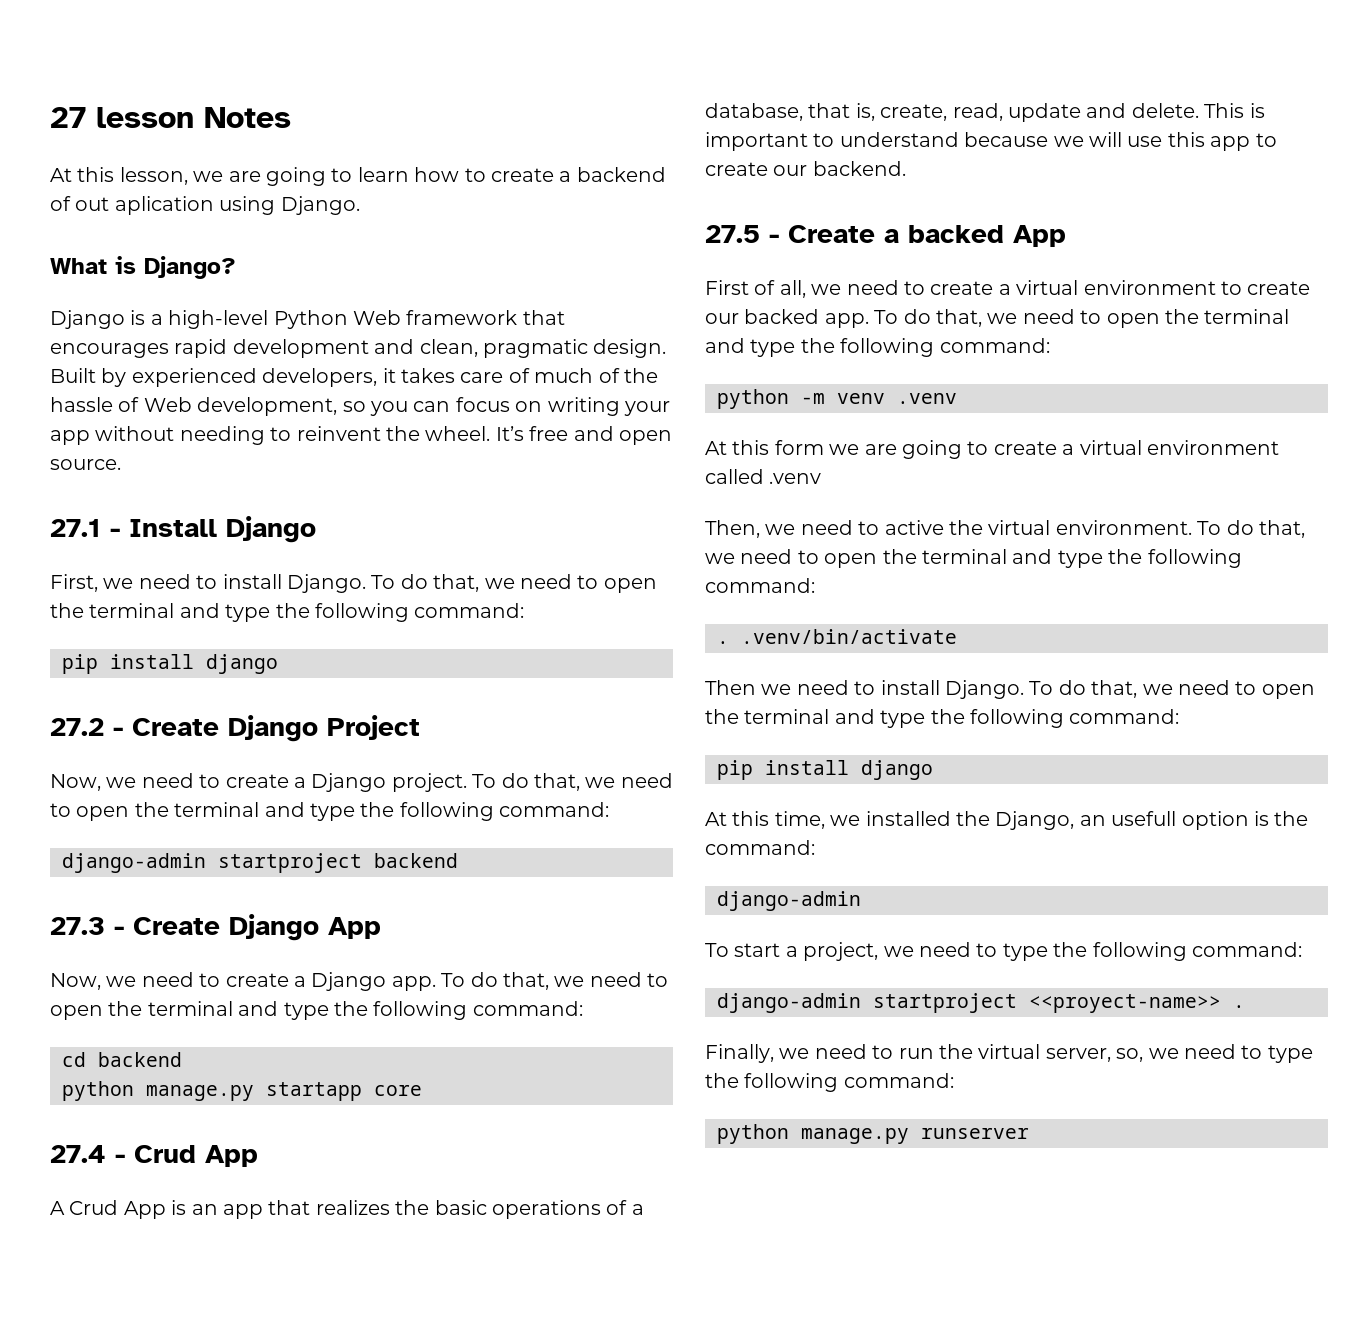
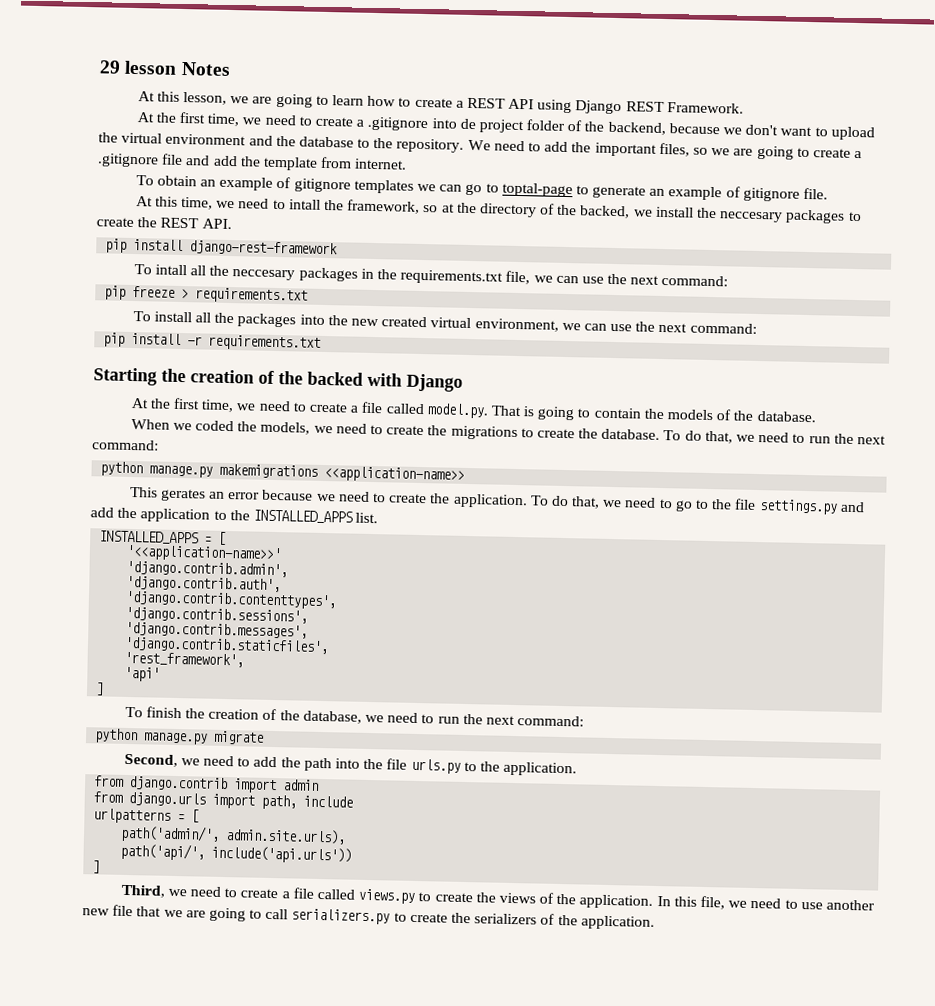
[50,107,86,128] 27 -> [99,60,121,74] 29
[576,167,666,182] [50,196,360,215] [50,256,236,279] [50,310,565,329] [50,339,667,358] [50,368,658,387] [50,397,670,416] [50,426,672,445] [50,459,121,470] [50,516,316,543] [50,574,657,593] [50,603,525,622] [62,654,278,674] [50,715,420,742] [50,773,673,792] [50,802,610,821] [62,853,458,873] [50,914,381,941] [50,972,669,991] [50,1001,583,1020] [62,1052,182,1067] [62,1081,422,1101] [50,1145,258,1167] [50,1200,644,1219] [705,103,1265,122] [705,132,1277,151] [705,161,906,176] [705,225,1066,247] [705,280,1311,298] [705,309,1290,328] [705,338,1050,357] [717,389,957,409] [705,440,1279,459] [705,469,822,484] [705,520,1305,538] [705,549,1242,568] [705,578,815,593] [717,629,957,644] [705,680,1315,699] [705,709,1180,728] [717,760,933,780] [705,811,1309,830] [705,840,815,855] [717,891,861,911] [705,942,1302,961] [717,993,1245,1013] [705,1044,1313,1063] [705,1073,954,1092] [717,1124,1029,1144] backend of out aplication using Django. // What is Django? // Django is a high-level Python Web framework that encourages rapid development and clean, pragmatic design. Built by experienced developers, it takes care of much of the hassle of Web development, so you can focus on writing your app without needing to reinvent the wheel. It’s free and open source. // 27.1 - Install Django // First, we need to install Django. To do that, we need to open the terminal and type the following command: // pip install django // 27.2 - Create Django Project // Now, we need to create a Django project. To do that, we need to open the terminal and type the following command: // django-admin startproject backend // 27.3 - Create Django App // Now, we need to create a Django app. To do that, we need to open the terminal and type the following command: // cd backend // python manage.py startapp core // 27.4 - Crud App // A Crud App is an app that realizes the basic operations of a database, that is, create, read, update and delete. This is important to understand because we will use this app to create our backend. // 27.5 - Create a backed App // First of all, we need to create a virtual environment to create our backed app. To do that, we need to open the terminal and type the following command: // python -m venv .venv // At this form we are going to create a virtual environment called .venv // Then, we need to active the virtual environment. To do that, we need to open the terminal and type the following command: // . .venv/bin/activate // Then we need to install Django. To do that, we need to open the terminal and type the following command: // pip install django // At this time, we installed the Django, an usefull option is the command: // django-admin // To start a project, we need to type the following command: // django-admin startproject <<proyect-name>> . // Finally, we need to run the virtual server, so, we need to type the following command: // python manage.py runserver -> [466,97,744,115] [136,111,875,141] [98,132,863,160] [97,153,408,171] [135,175,829,202] [135,196,862,224] [96,217,232,230] [105,238,339,257] [133,264,729,287] [104,285,309,304] [132,311,757,334] [103,332,322,351] [93,367,463,392] [130,397,816,423] [130,418,886,445] [92,439,159,451] [100,461,466,483] [129,486,865,515] [90,507,379,524] [99,530,227,545] [126,544,283,563] [126,560,289,578] [126,575,282,593] [125,590,338,610] [125,606,309,624] [125,621,309,639] [124,636,330,655] [124,651,245,668] [124,666,161,682] [95,682,105,696] [124,706,585,727] [94,728,265,745] [123,753,578,777] [94,775,320,794] [93,791,354,810] [93,808,200,824] [120,824,347,845] [120,842,353,864] [92,860,101,874] [120,884,875,911] [82,904,655,930] REST API using Django REST Framework. // At the first time, we need to create a .gitignore into de project folder of the backend, because we don't want to upload the virtual environment and the database to the repository. We need to add the important files, so we are going to create a .gitignore file and add the template from internet. // To obtain an example of gitignore templates we can go to toptal-page to generate an example of gitignore file. // At this time, we need to intall the framework, so at the directory of the backed, we install the neccesary packages to create the REST API. // pip install django-rest-framework // To intall all the neccesary packages in the requirements.txt file, we can use the next command: // pip freeze > requirements.txt // To install all the packages into the new created virtual environment, we can use the next command: // pip install -r requirements.txt // Starting the creation of the backed with Django // At the first time, we need to create a file called model.py. That is going to contain the models of the database. // When we coded the models, we need to create the migrations to create the database. To do that, we need to run the next command: // python manage.py makemigrations <<application-name>> // This gerates an error because we need to create the application. To do that, we need to go to the file settings.py and add the application to the INSTALLED_APPS list. // INSTALLED_APPS = [ // '<<application-name>>' // 'django.contrib.admin', // 'django.contrib.auth', // 'django.contrib.contenttypes', // 'django.contrib.sessions', // 'django.contrib.messages', // 'django.contrib.staticfiles', // 'rest_framework', // 'api' // ] // To finish the creation of the database, we need to run the next command: // python manage.py migrate // Second, we need to add the path into the file urls.py to the application. // from django.contrib import admin // from django.urls import path, include // urlpatterns = [ // path('admin/', admin.site.urls), // path('api/', include('api.urls')) // ] // Third, we need to create a file called views.py to create the views of the application. In this file, we need to use another new file that we are going to call serializers.py to create the serializers of the application.

